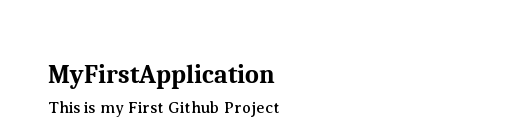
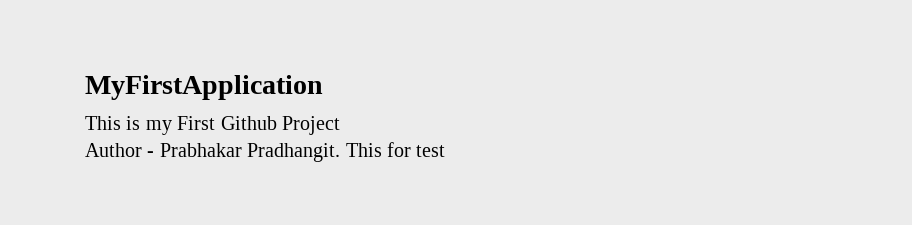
(280, 109) none -> [85,142,446,162] // Author - Prabhakar Pradhangit. This for test

